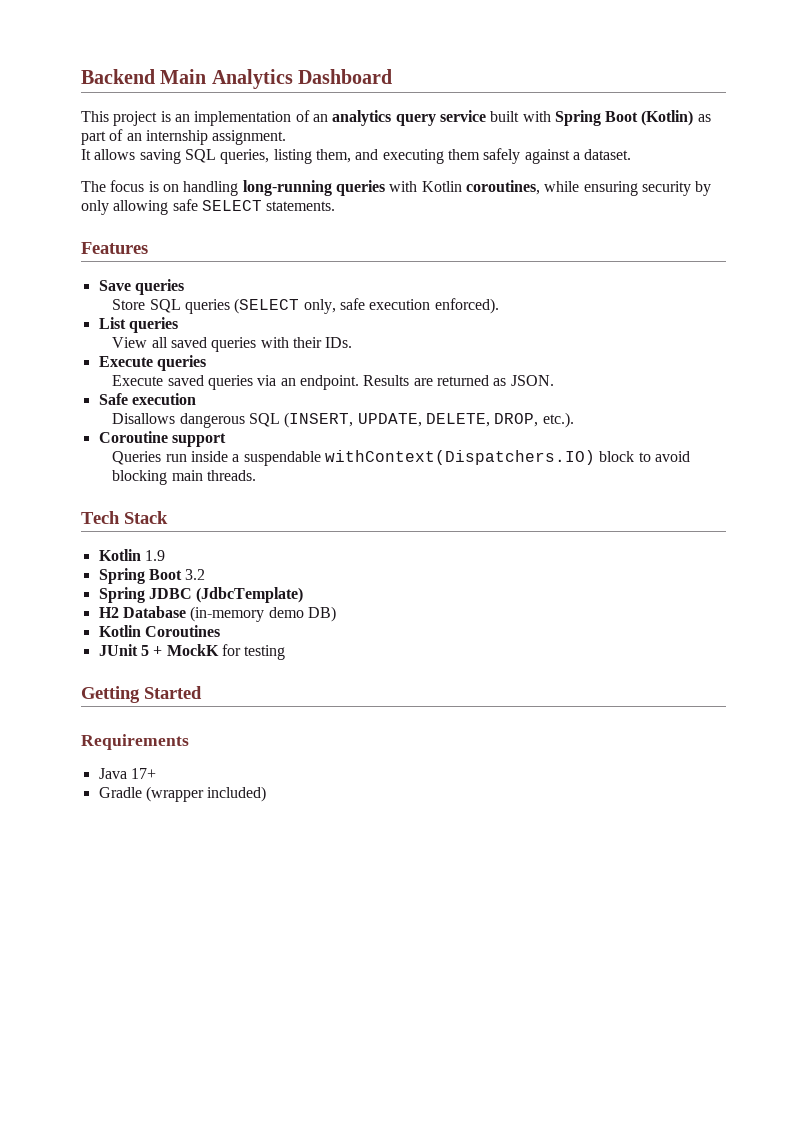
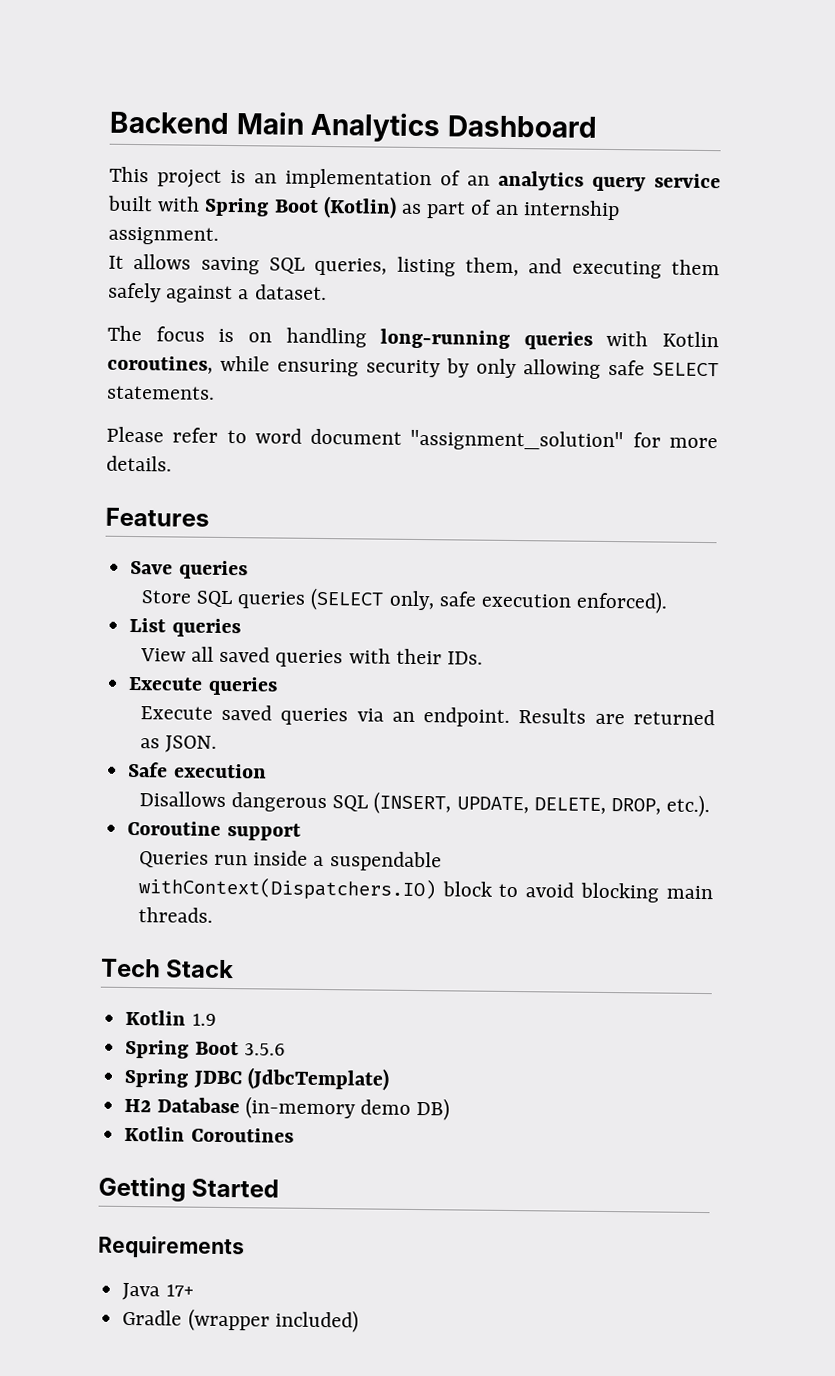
(336, 206) none -> [106,426,718,452] [106,455,172,472] // Please refer to word document "assignment_solution" for more details.
[185,569,206,580] 3.2 -> [243,1043,286,1056] 3.5.6
[98,644,286,660] // JUnit 5 + MockK for testing -> (294, 1135) none

